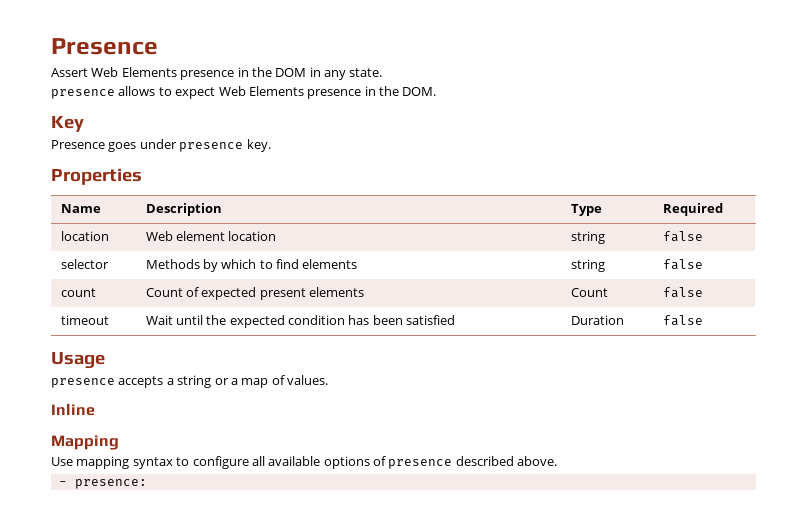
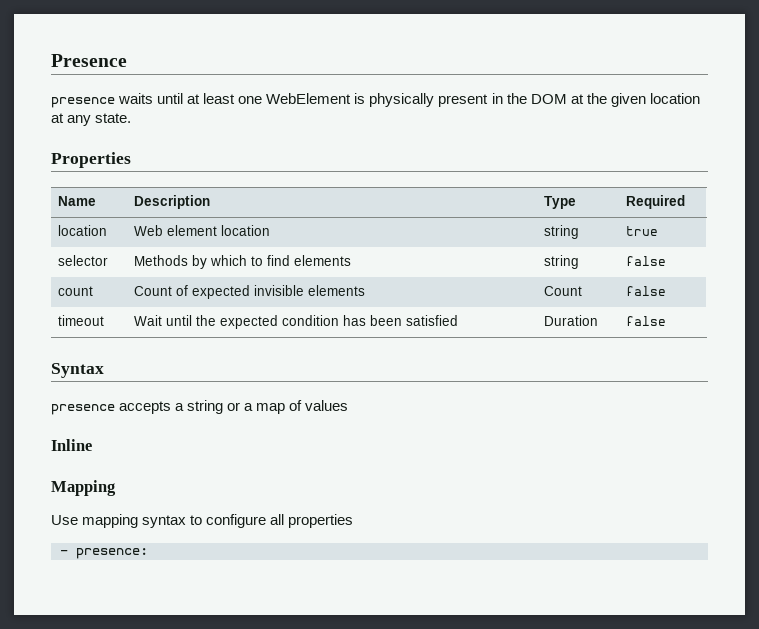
[51,67,383,80] [51,86,437,99] [51,116,84,132] [51,139,271,152] Assert Web Elements presence in the DOM in any state. // presence allows to expect Web Elements presence in the DOM. // Key // Presence goes under presence key. -> [51,93,700,108] [51,113,132,126] presence waits until at least one WebElement is physically present in the DOM at the given location at any state.
[662,231,703,242] false -> [625,226,658,236] true
[259,288,306,300] present -> [253,285,304,296] invisible
[51,352,105,369] Usage -> [51,363,104,378] Syntax
[287,375,328,385] values. -> [305,400,349,411] values
[268,456,558,469] available options of presence described above. -> [288,514,354,528] properties

